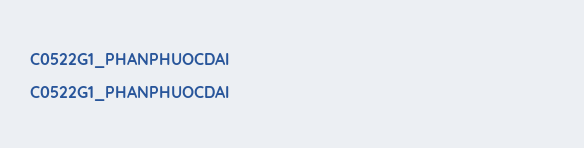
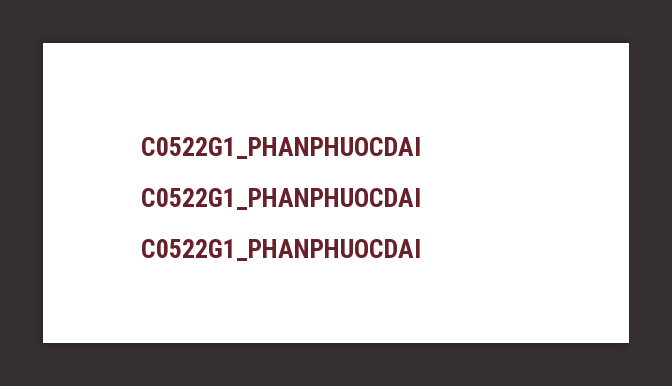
[30,52,229,68] [30,85,229,101] C0522G1_PHANPHUOCDAI // C0522G1_PHANPHUOCDAI -> [141,137,421,159] [141,188,421,210] [141,239,421,261] C0522G1_PHANPHUOCDAI // C0522G1_PHANPHUOCDAI // C0522G1_PHANPHUOCDAI

